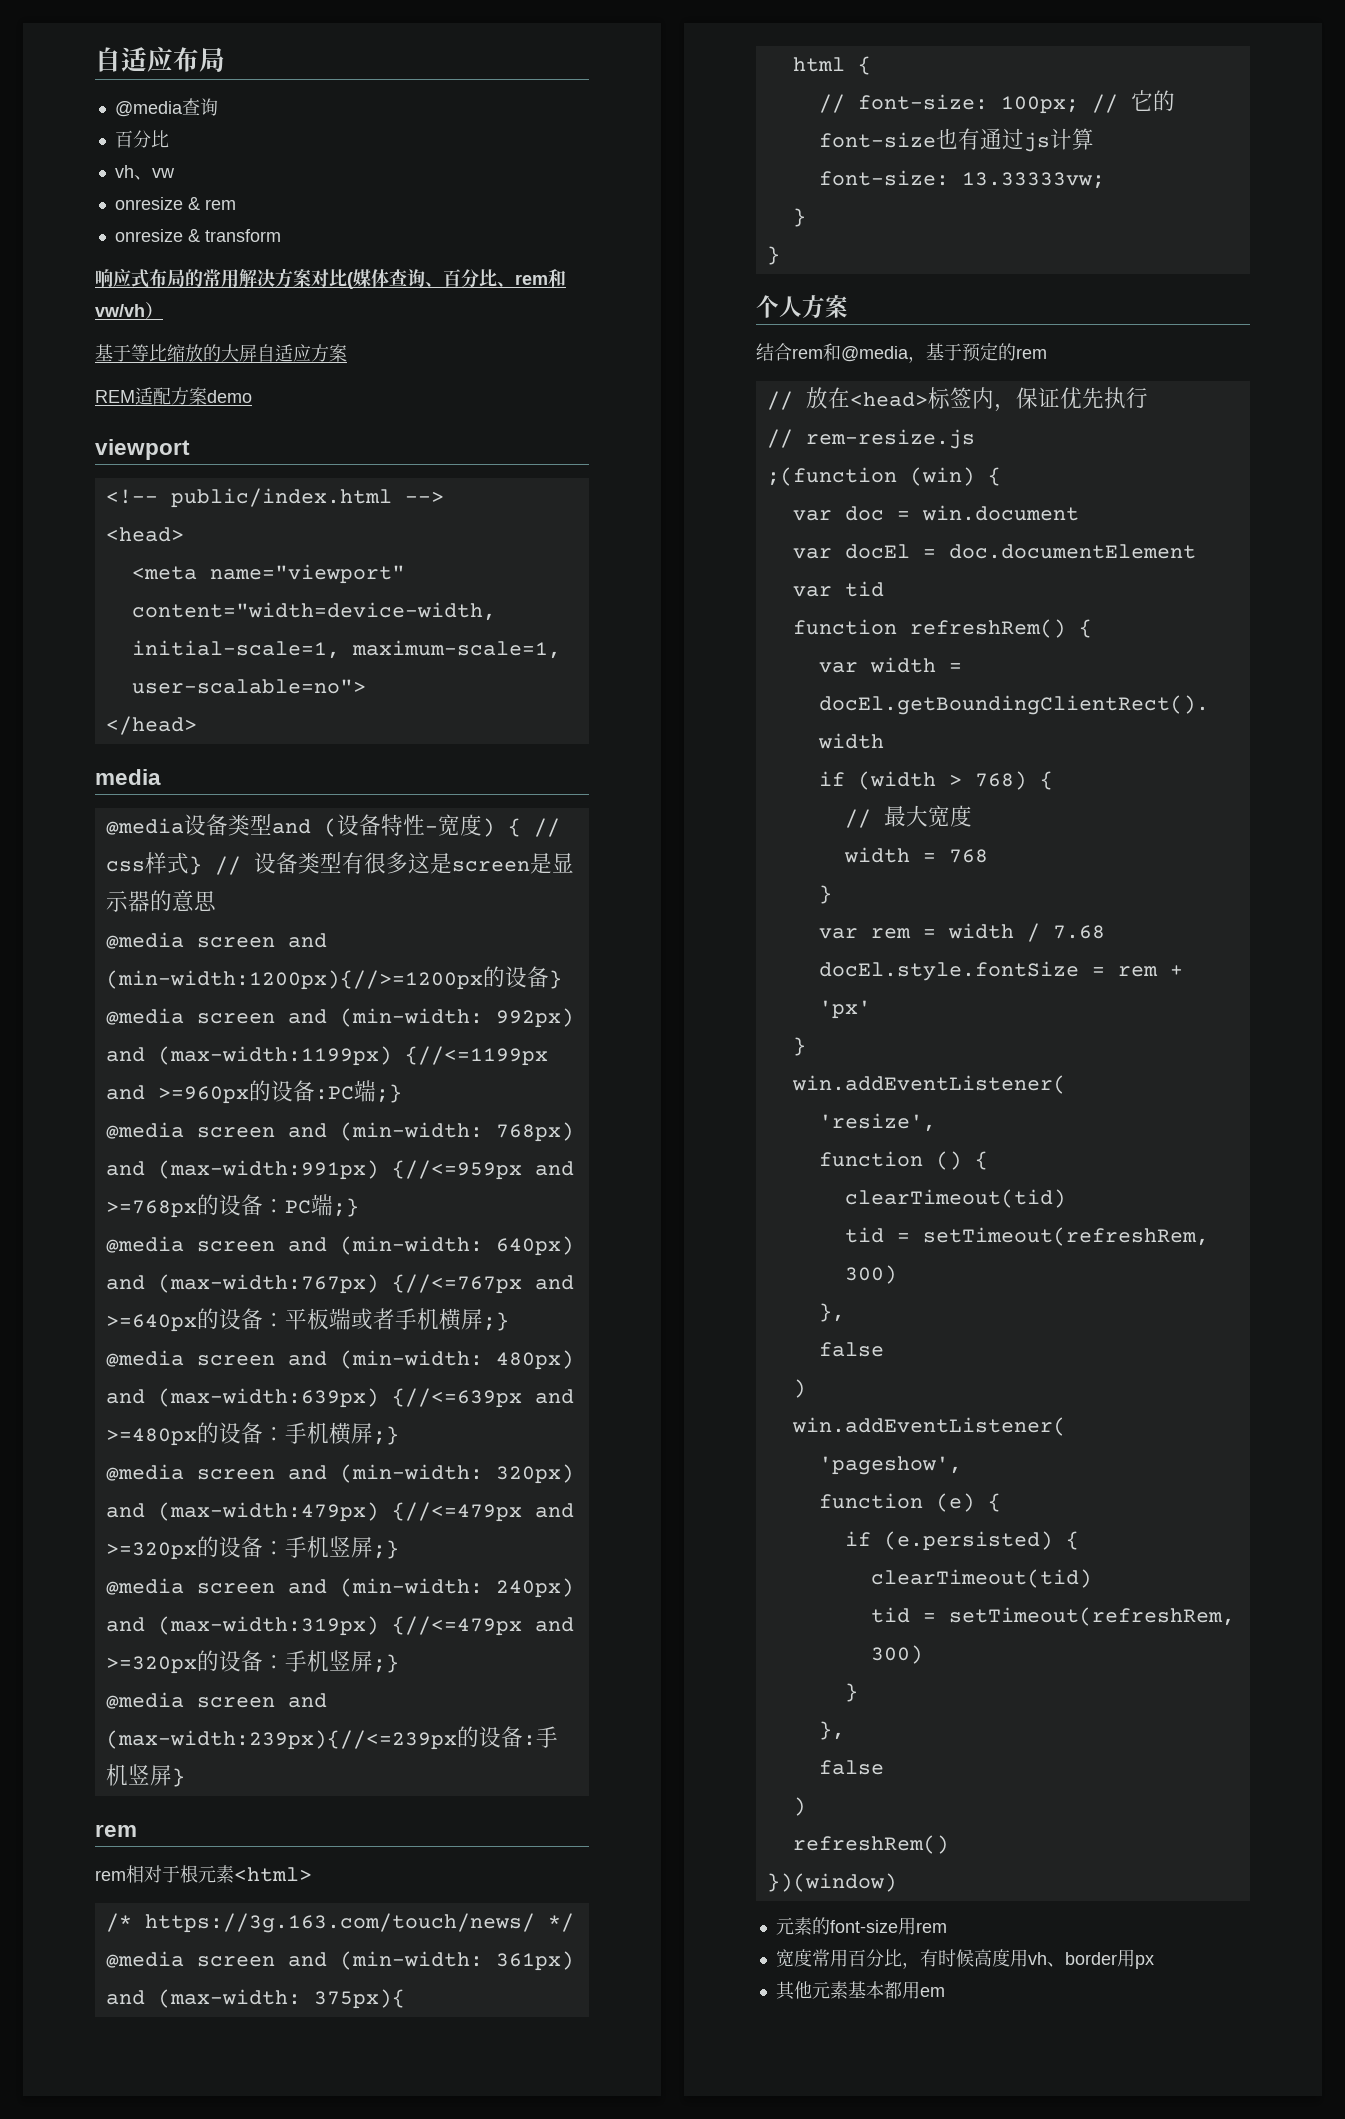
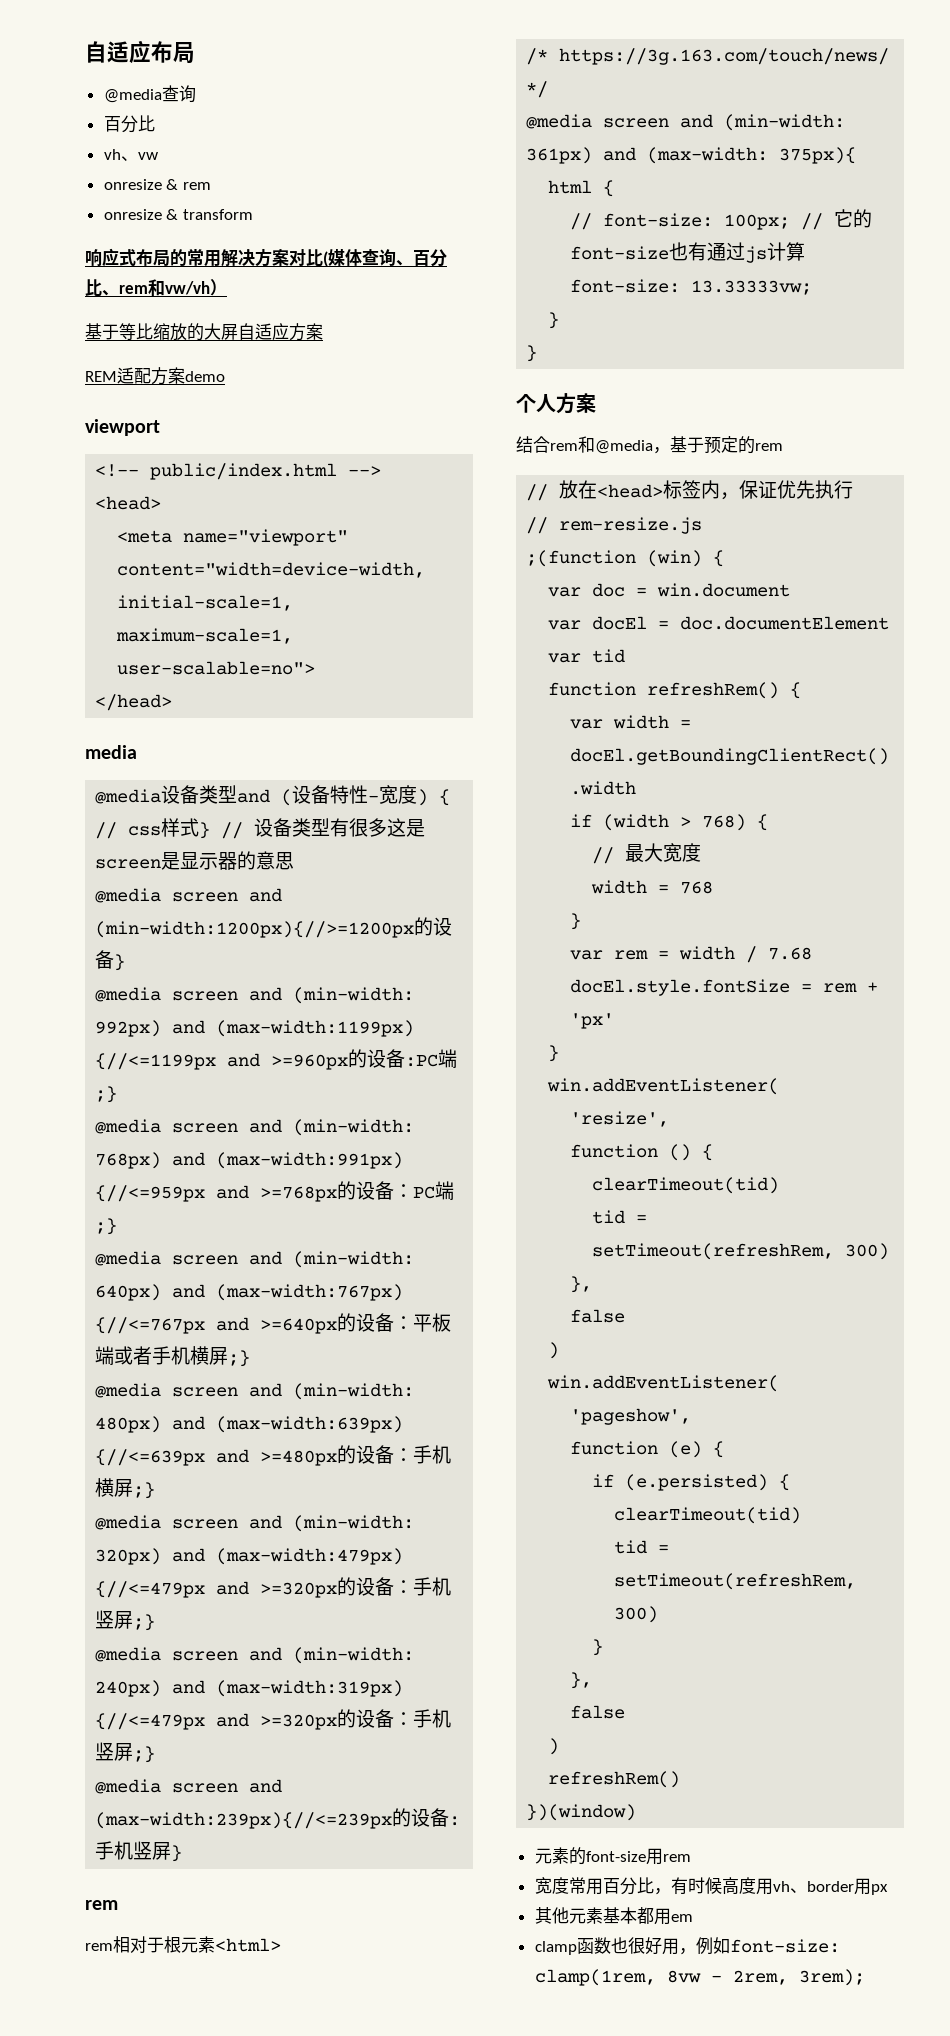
(945, 1992) none -> [534,1937,840,1955] [534,1969,865,1986] // clamp函数也很好用，例如font-size: clamp(1rem, 8vw - 2rem, 3rem);

